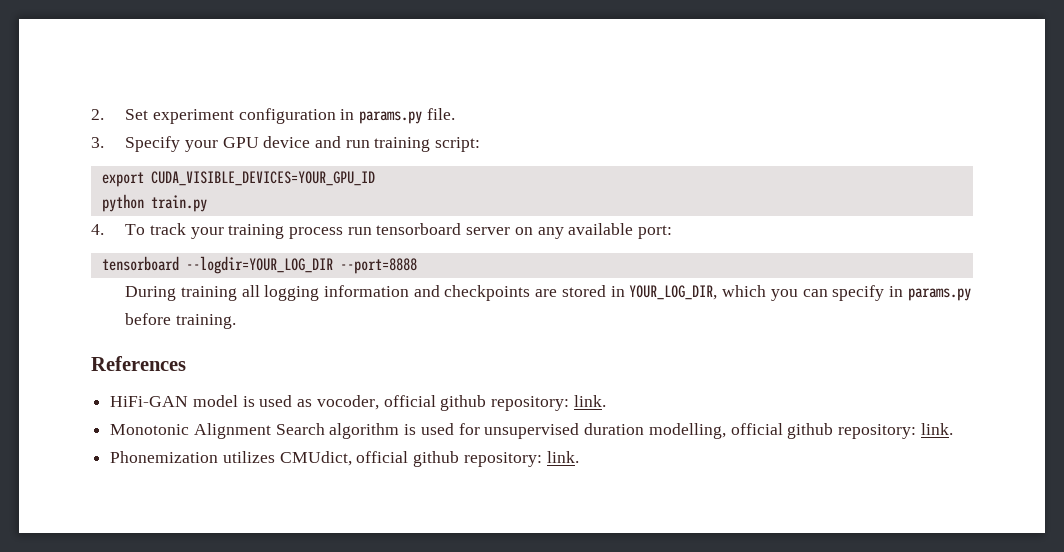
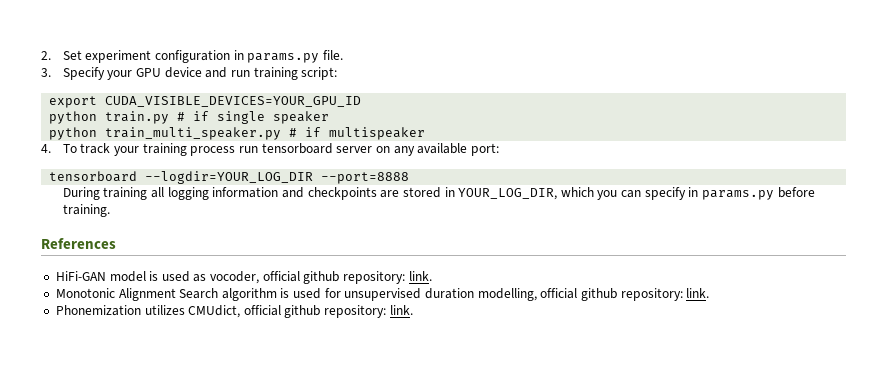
(207, 203) none -> [177,111,330,124] [49,127,426,140] # if single speaker // python train_multi_speaker.py # if multispeaker

